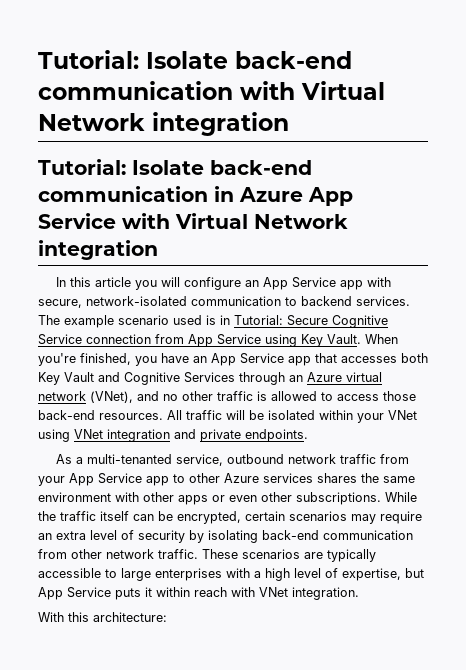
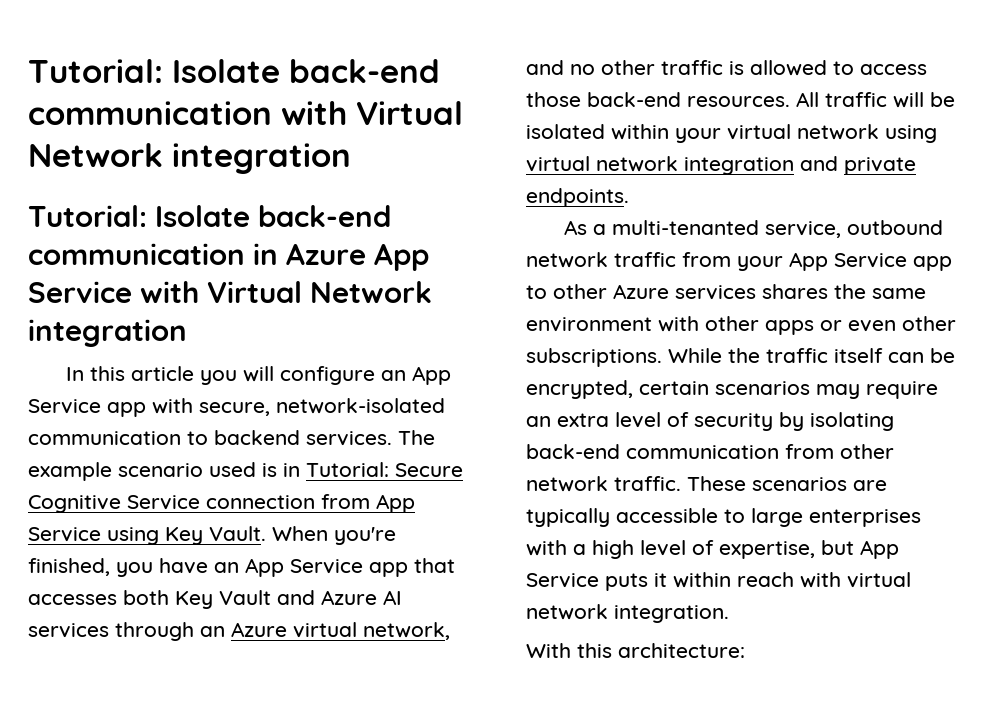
[124,372,235,385] Cognitive Services -> [321,590,402,605] [28,623,109,638] Azure AI services
[38,391,133,403] network (VNet), -> [363,622,450,640] network,
[388,410,417,420] [38,429,103,442] VNet using VNet -> [727,124,937,143] [526,156,678,172] virtual network using virtual network
[259,587,288,597] VNet -> [847,572,911,588] [526,604,608,620] virtual network

